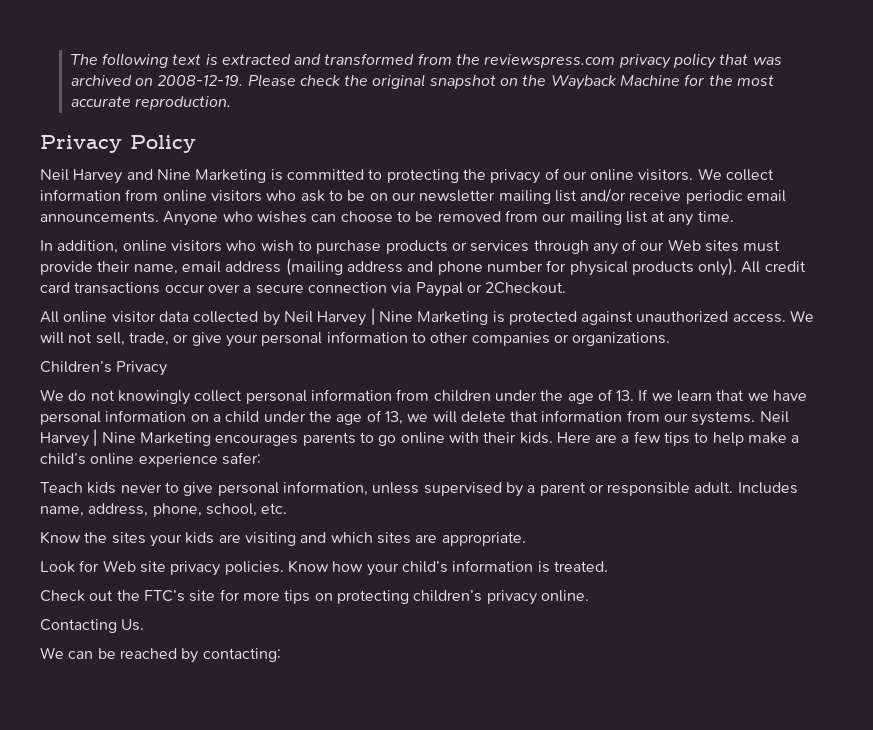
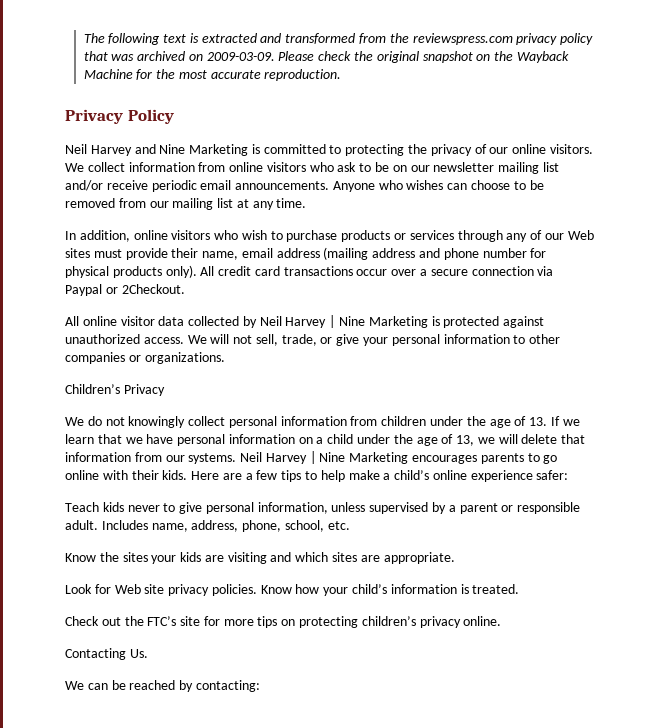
[157,75,244,86] 2008-12-19. -> [206,52,275,61] 2009-03-09.

